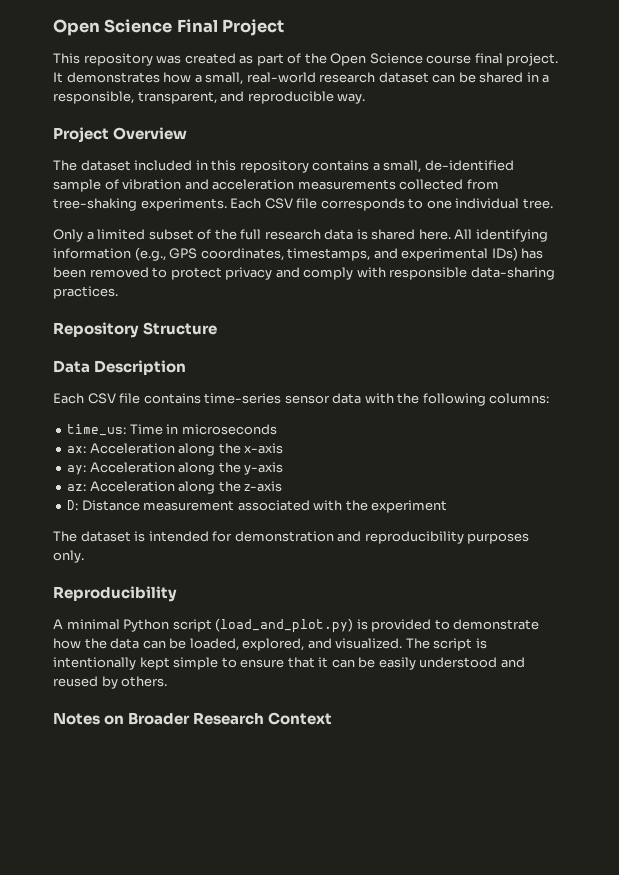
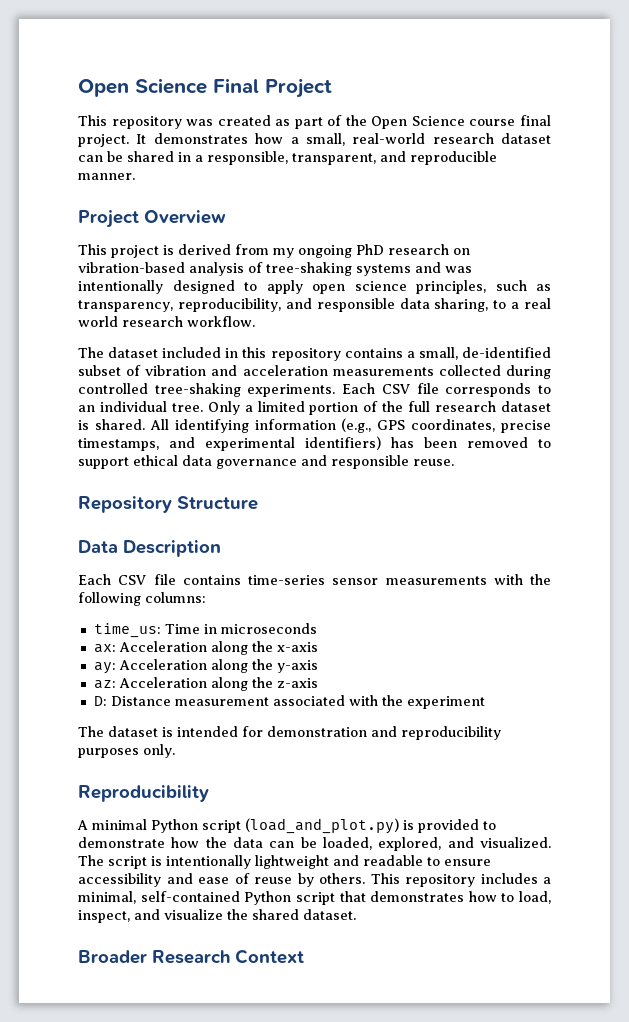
[337,93,366,104] way. -> [78,173,135,180] manner.
(188, 133) none -> [78,244,470,258] [78,262,472,276] [78,280,551,294] [78,298,551,312] [78,316,255,327] // This project is derived from my ongoing PhD research on vibration-based analysis of tree-shaking systems and was intentionally designed to apply open science principles, such as transparency, reproducibility, and responsible data sharing, to a real world research workflow.
[53,179,101,192] sample -> [78,365,121,376] subset
[466,179,499,190] from -> [506,365,551,379] [78,383,148,394] during controlled
[426,200,452,209] one -> [78,405,95,412] an
(553, 203) // -> (203, 407) none
[148,229,194,240] subset -> [309,402,359,415] portion
[324,229,451,240] data is shared here. -> [501,401,552,412] [78,419,145,430] dataset is shared.
(284, 254) none -> [501,420,551,433] precise
[491,247,518,261] IDs) -> [305,436,381,450] identifiers)
[170,267,555,280] [53,286,118,299] protect privacy and comply with responsible data-sharing practices. -> [78,455,454,469] support ethical data governance and responsible reuse.
[332,393,362,404] data -> [385,576,487,585] measurements
[139,657,525,670] [53,676,168,689] [53,713,125,725] kept simple to ensure that it can be easily understood and reused by others. // Notes on -> [255,855,491,869] [78,873,551,887] [78,891,551,905] [78,909,356,923] lightweight and readable to ensure accessibility and ease of reuse by others. This repository includes a minimal, self-contained Python script that demonstrates how to load, inspect, and visualize the shared dataset. //

